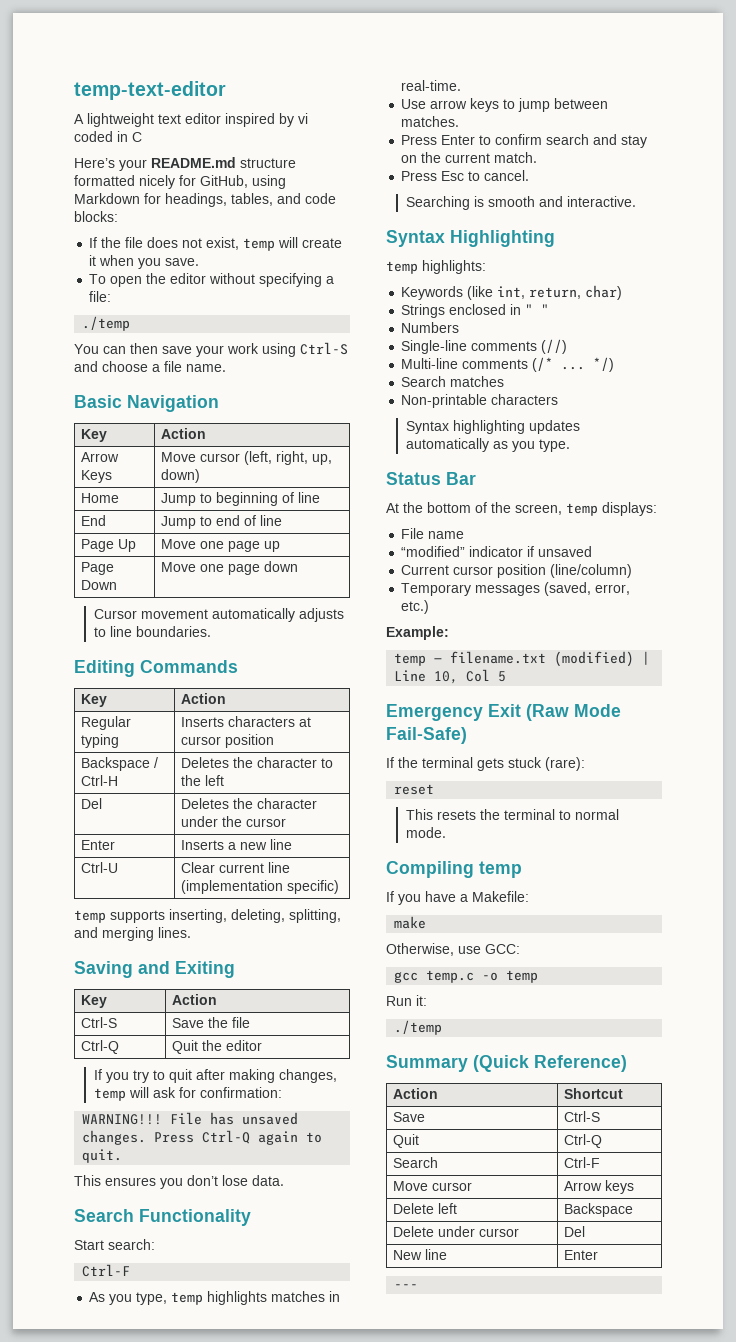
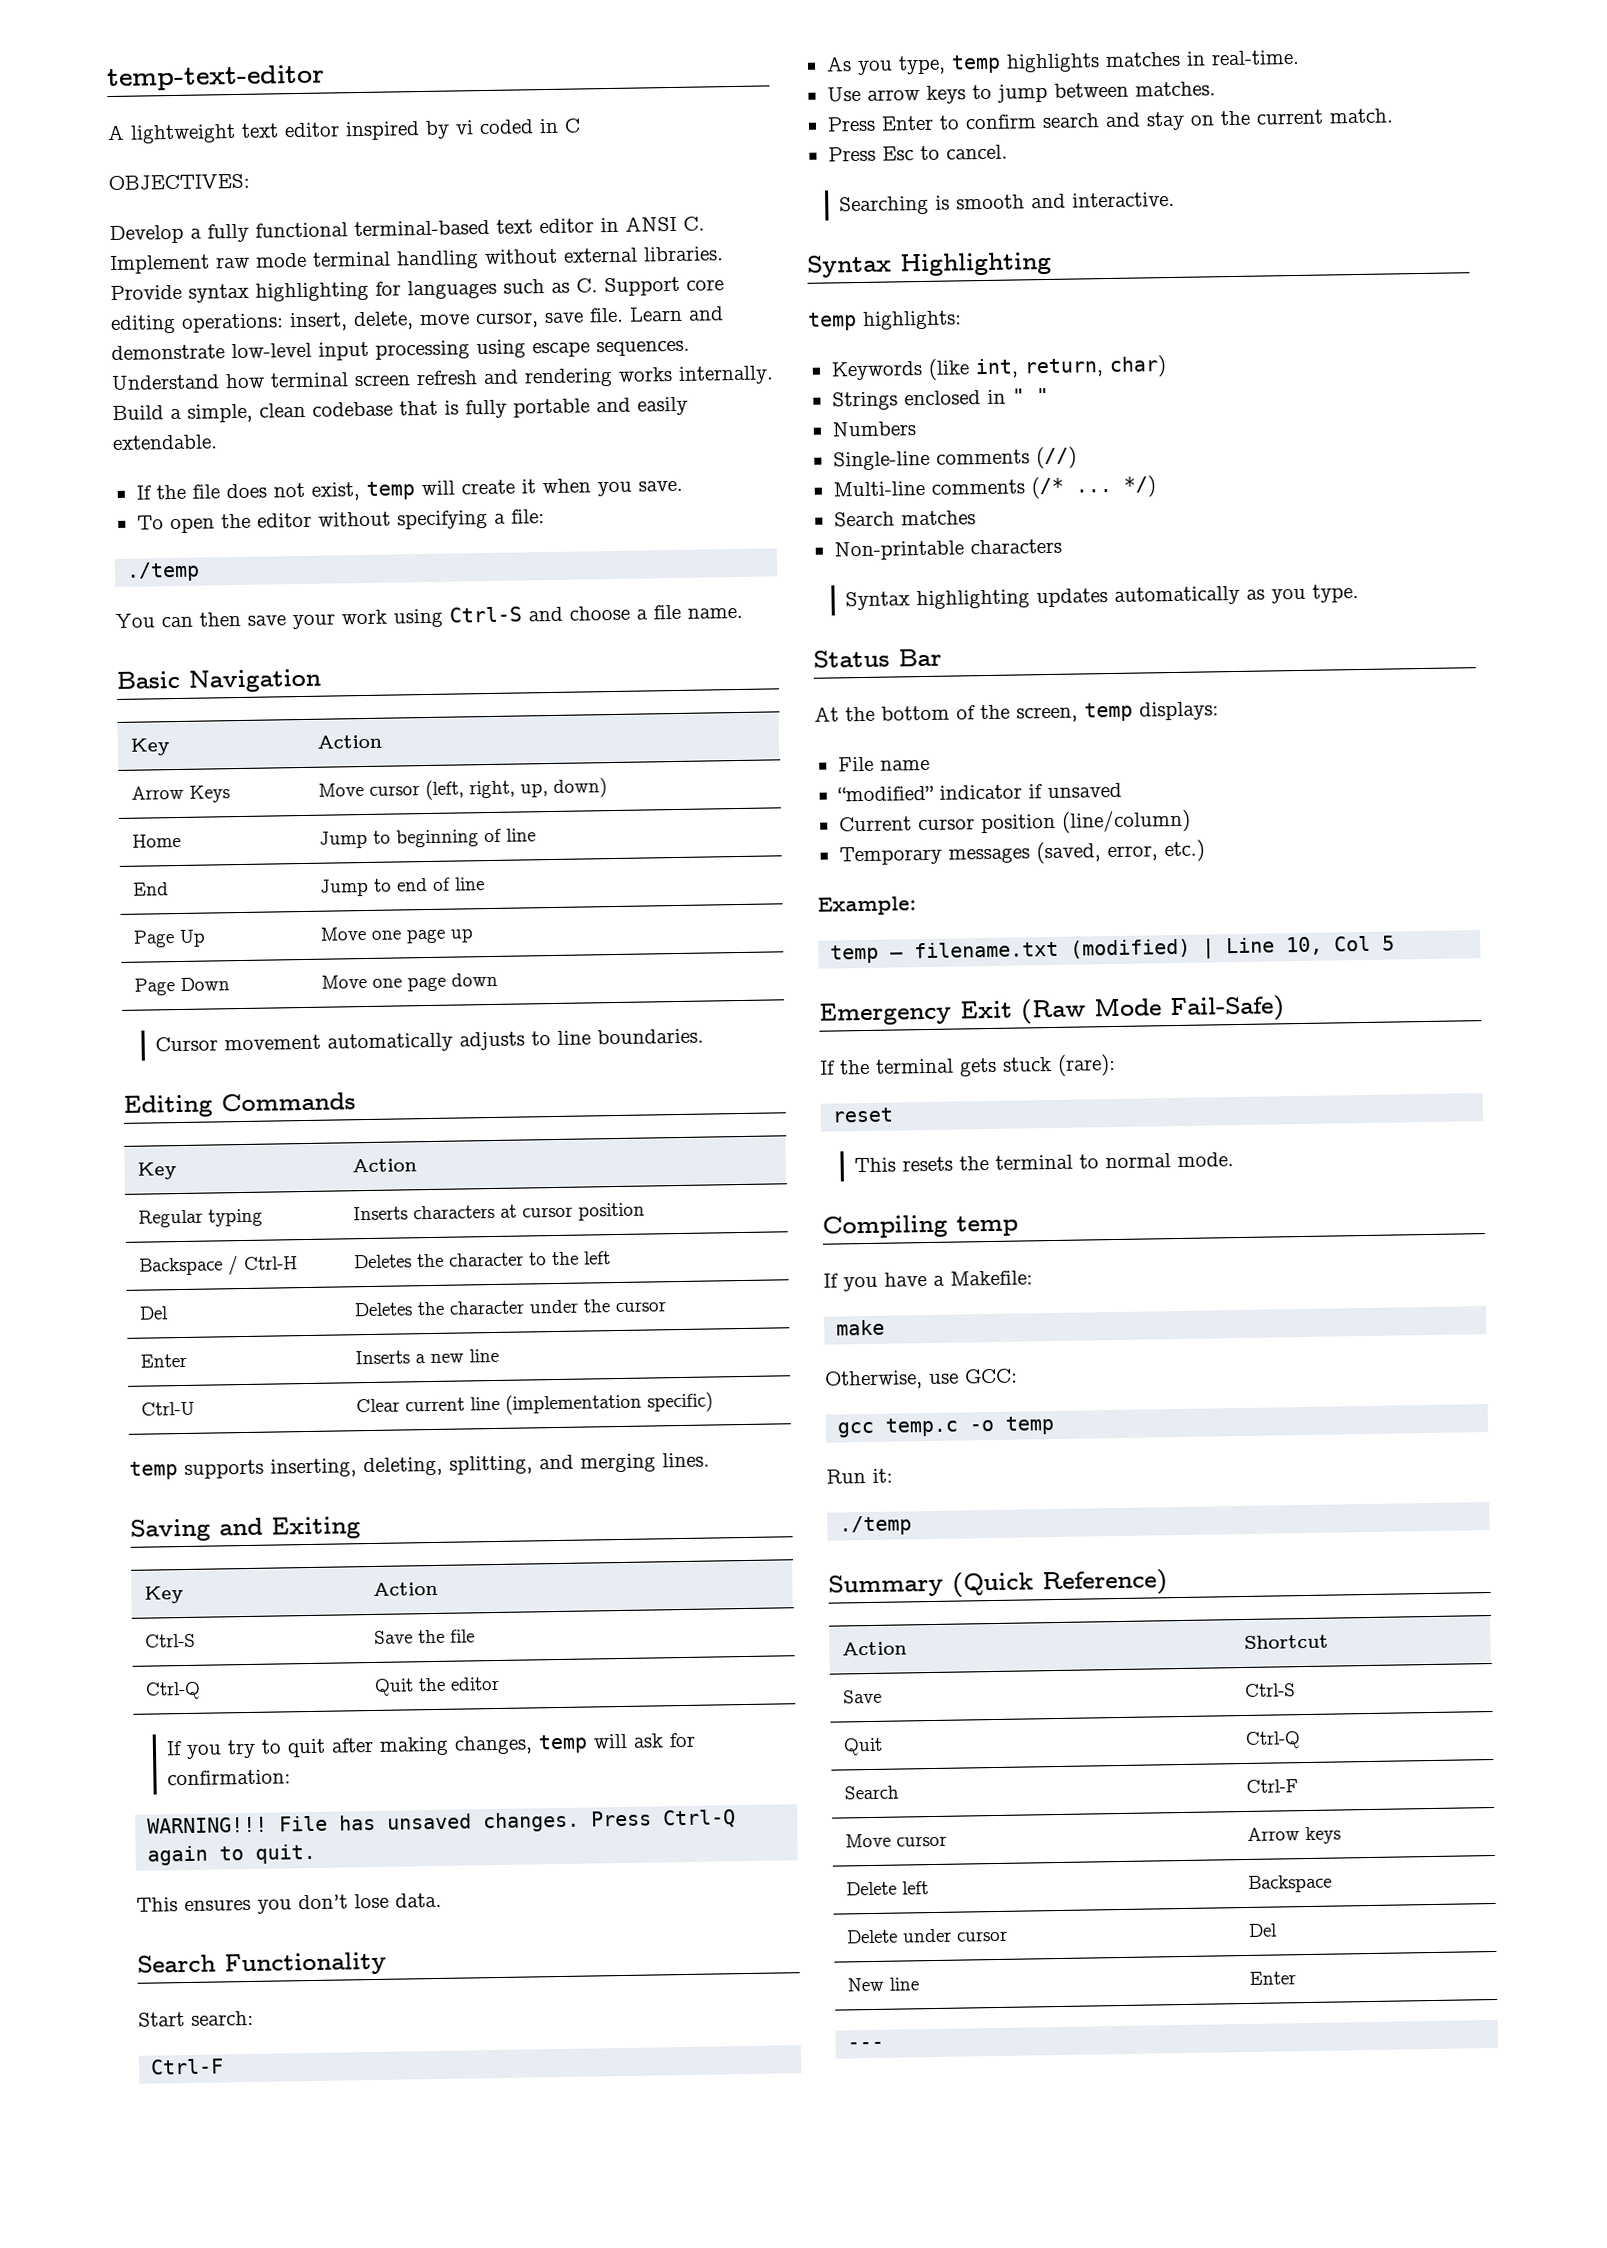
[74,157,296,171] [74,175,286,189] [74,193,336,207] [74,211,118,222] Here’s your README.md structure formatted nicely for GitHub, using Markdown for headings, tables, and code blocks: -> [108,173,250,191] [109,215,705,245] [109,246,724,275] [110,276,724,303] [110,306,724,335] [111,339,690,361] [111,365,774,391] [112,396,688,423] [112,434,218,450] OBJECTIVES: // Develop a fully functional terminal-based text editor in ANSI C. Implement raw mode terminal handling without external libraries. Provide syntax highlighting for languages such as C. Support core editing operations: insert, delete, move cursor, save file. Learn and demonstrate low-level input processing using escape sequences. Understand how terminal screen refresh and rendering works internally. Build a simple, clean codebase that is fully portable and easily extendable.

